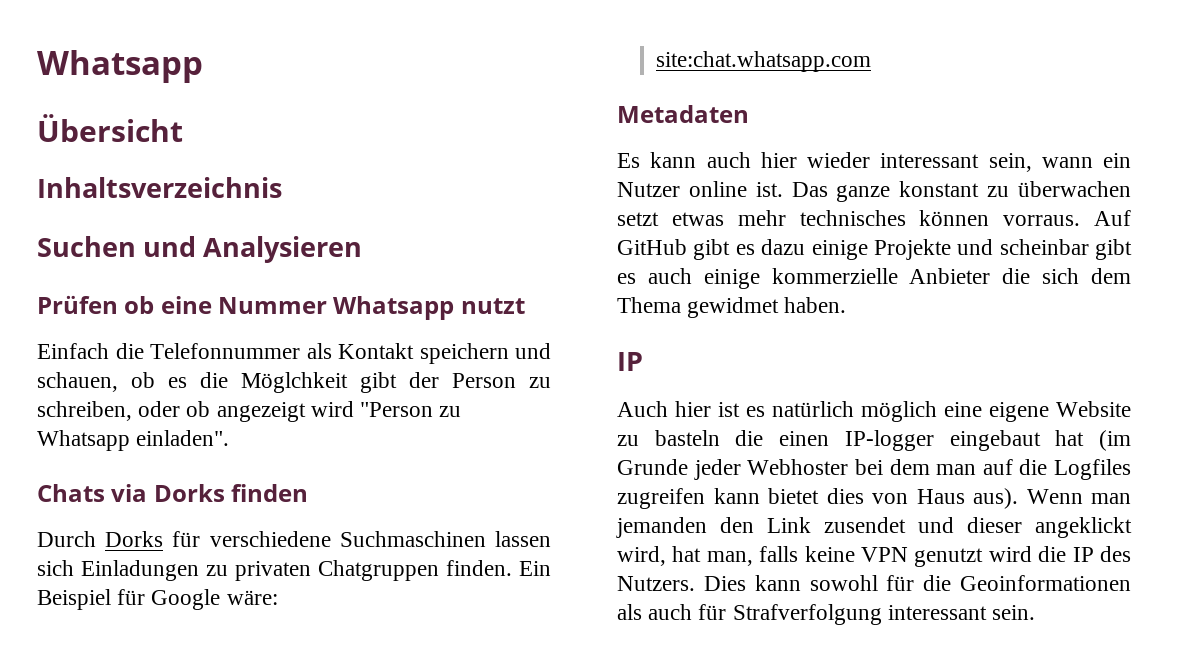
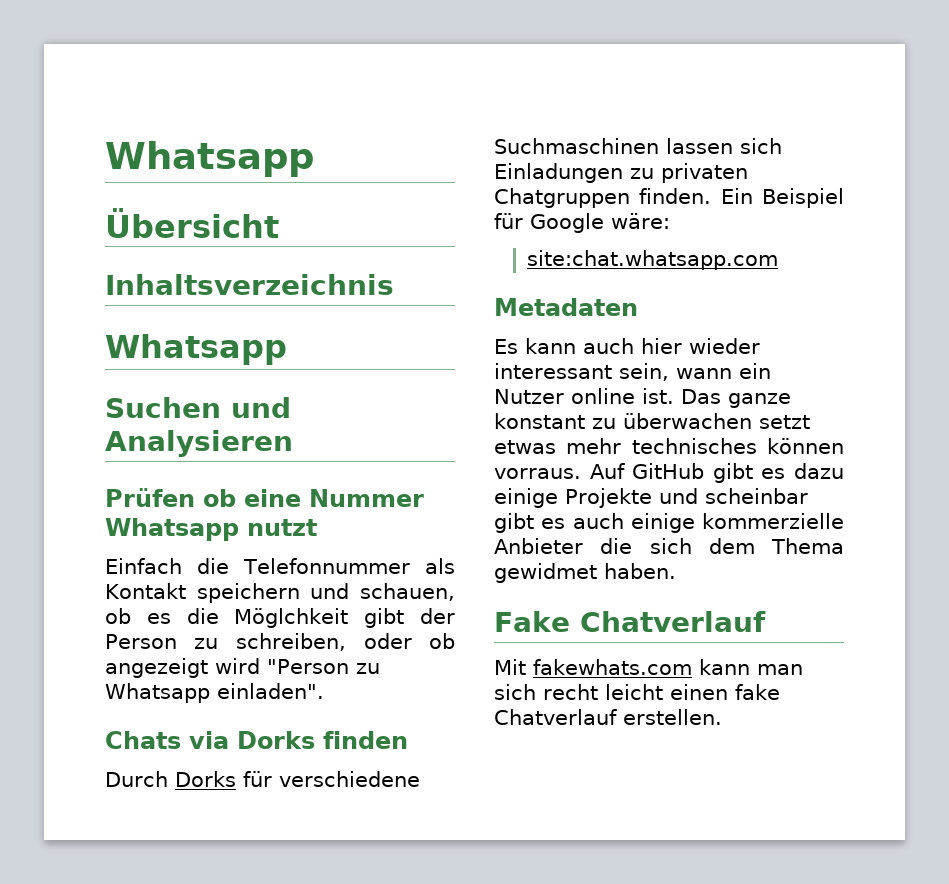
(282, 187) none -> [105,334,287,365] // Whatsapp
[617,352,643,371] [617,401,1131,422] [617,430,1131,451] [617,459,1131,480] [617,488,1131,509] [616,517,1132,538] [617,546,1131,567] [617,575,1131,591] [617,604,1036,625] IP // Auch hier ist es natürlich möglich eine eigene Website zu basteln die einen IP-logger eingebaut hat (im Grunde jeder Webhoster bei dem man auf die Logfiles zugreifen kann bietet dies von Haus aus). Wenn man jemanden den Link zusendet und dieser angeklickt wird, hat man, falls keine VPN genutzt wird die IP des Nutzers. Dies kann sowohl für die Geoinformationen als auch für Strafverfolgung interessant sein. -> [494,611,766,632] [494,659,803,675] [494,684,780,700] [494,709,722,725] Fake Chatverlauf // Mit fakewhats.com kann man sich recht leicht einen fake Chatverlauf erstellen.

